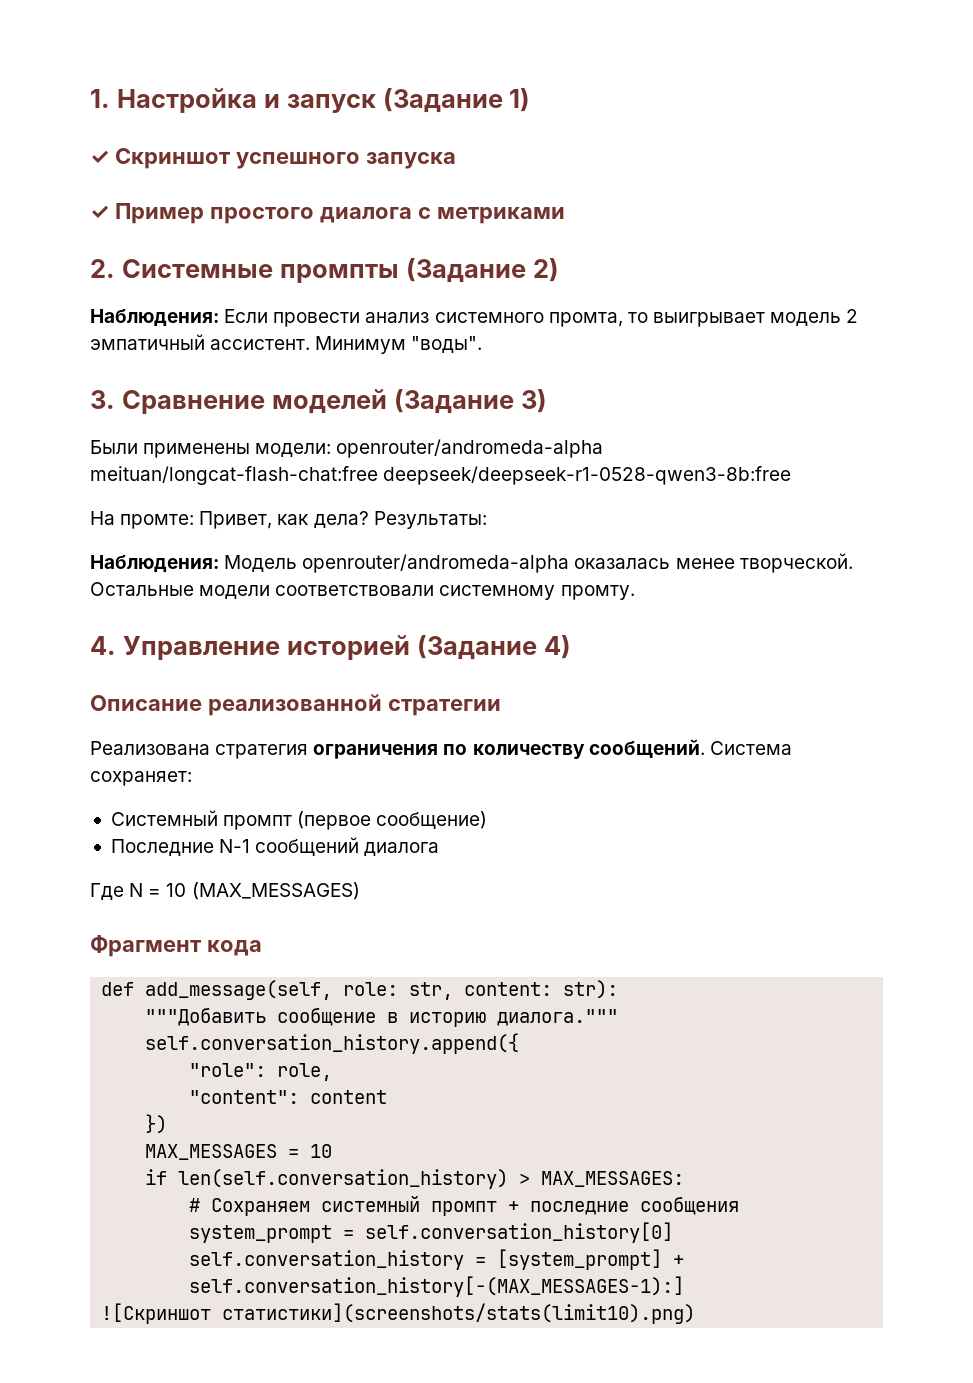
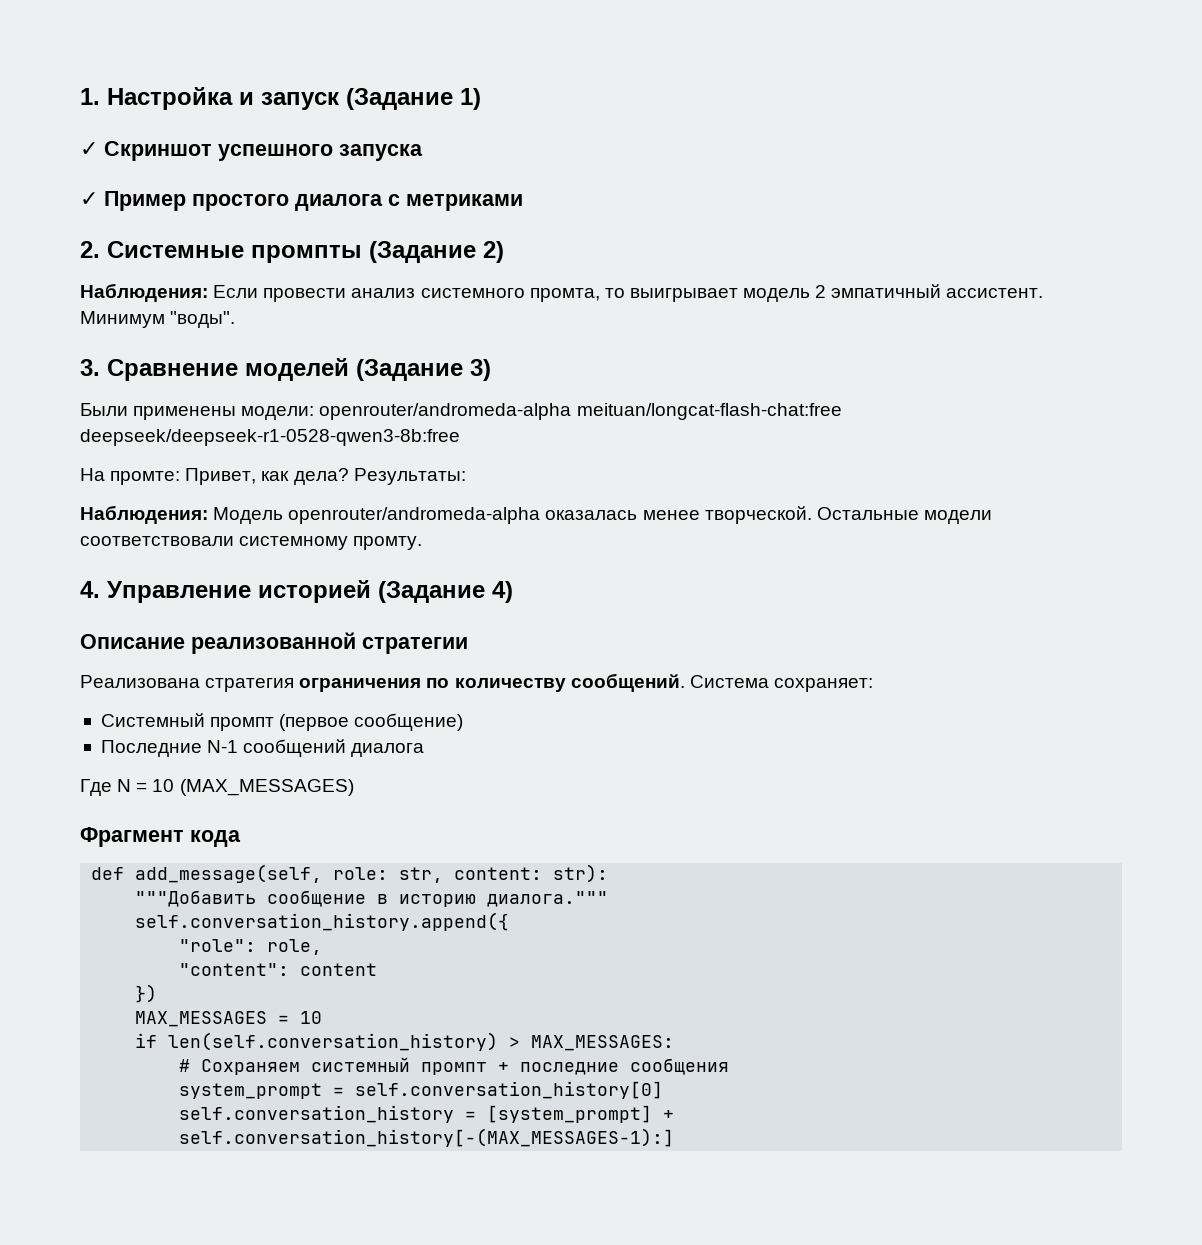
[101,1303,696,1324] // ![Скриншот статистики](screenshots/stats(limit10).png) -> (675, 1137) none

